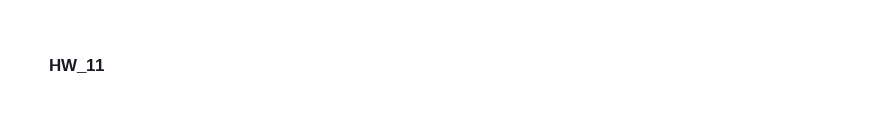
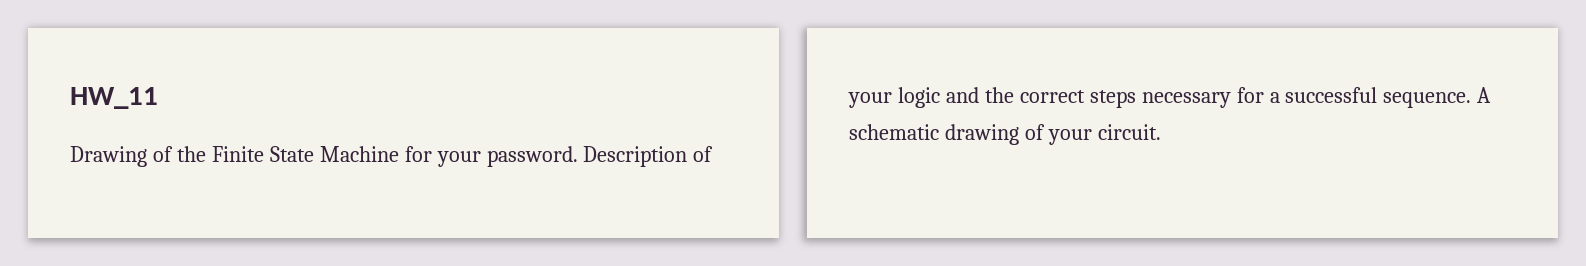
(104, 66) none -> [70,146,714,167] [848,87,1492,108] [849,124,1161,145] // Drawing of the Finite State Machine for your password. Description of your logic and the correct steps necessary for a successful sequence. A schematic drawing of your circuit.

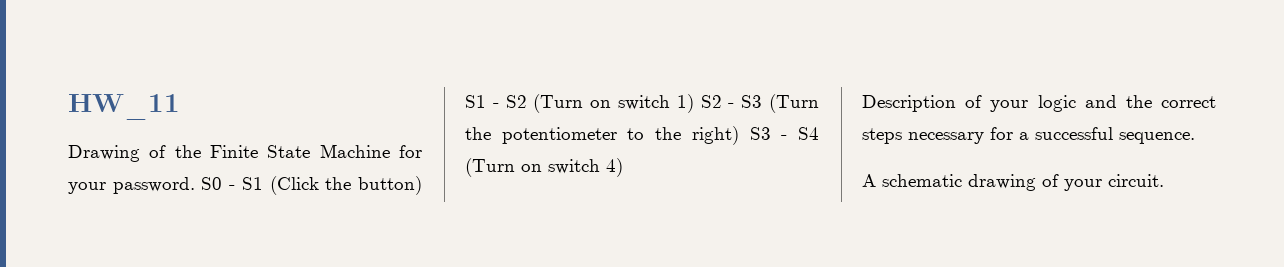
(578, 156) none -> [201,176,423,195] [465,94,819,113] [465,126,819,145] [465,158,623,177] S0 - S1 (Click the button) S1 - S2 (Turn on switch 1) S2 - S3 (Turn the potentiometer to the right) S3 - S4 (Turn on switch 4) //
(1472, 100) none -> (1195, 138) //

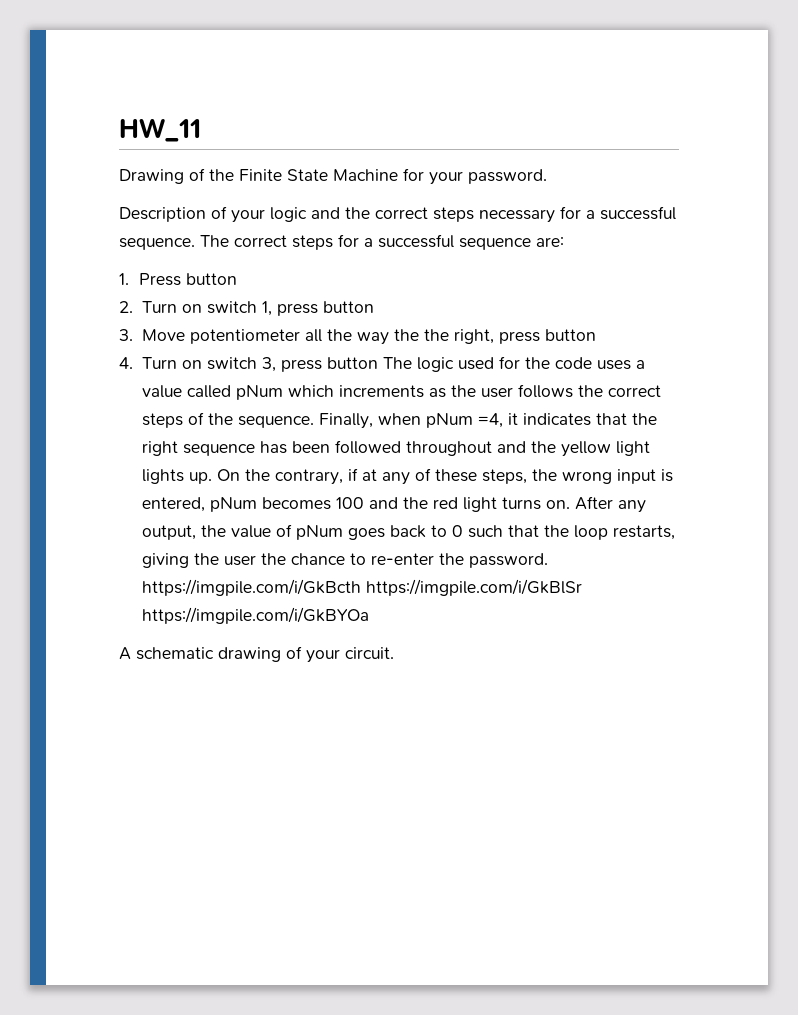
[201,176,423,195] [465,94,819,113] [465,126,819,145] [465,158,623,177] S0 - S1 (Click the button) S1 - S2 (Turn on switch 1) S2 - S3 (Turn the potentiometer to the right) S3 - S4 (Turn on switch 4) -> (547, 176) none
(1195, 138) none -> [200,234,564,250] [119,273,237,286] [119,301,374,316] [119,329,596,345] [119,356,645,372] [141,384,661,400] [141,412,657,429] [141,440,650,457] [141,468,673,485] [141,496,646,513] [141,524,675,540] [141,553,548,568] [141,579,582,596] [141,607,369,624] The correct steps for a successful sequence are: // 1. Press button // 2. Turn on switch 1, press button // 3. Move potentiometer all the way the the right, press button // 4. Turn on switch 3, press button The logic used for the code uses a value called pNum which increments as the user follows the correct steps of the sequence. Finally, when pNum =4, it indicates that the right sequence has been followed throughout and the yellow light lights up. On the contrary, if at any of these steps, the wrong input is entered, pNum becomes 100 and the red light turns on. After any output, the value of pNum goes back to 0 such that the loop restarts, giving the user the chance to re-enter the password. https://imgpile.com/i/GkBcth https://imgpile.com/i/GkBlSr https://imgpile.com/i/GkBYOa

